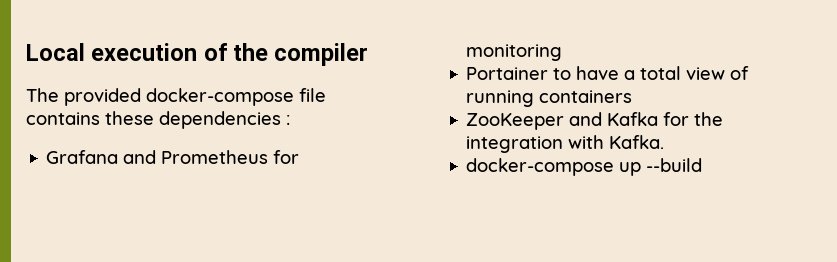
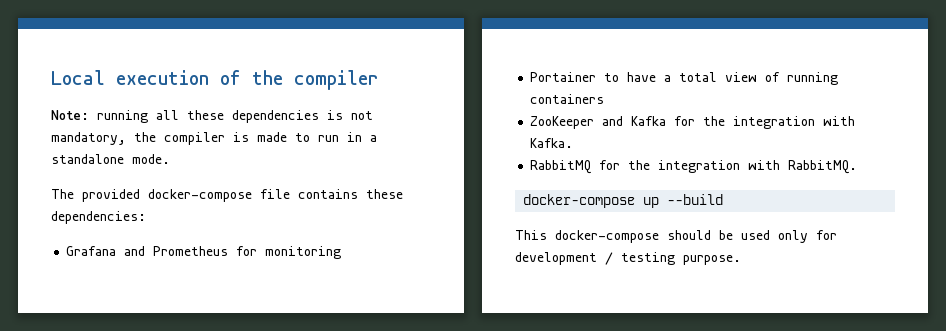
(369, 54) none -> [51,110,373,123] [51,132,377,145] [51,154,170,164] // Note: running all these dependencies is not mandatory, the compiler is made to run in a standalone mode.
[159,111,290,129] dependencies : -> [51,211,146,224] dependencies:
[466,158,703,176] docker-compose up --build -> [530,160,858,174] [523,194,724,208] [515,230,837,243] [515,252,741,265] RabbitMQ for the integration with RabbitMQ. // docker-compose up --build // This docker-compose should be used only for development / testing purpose.

